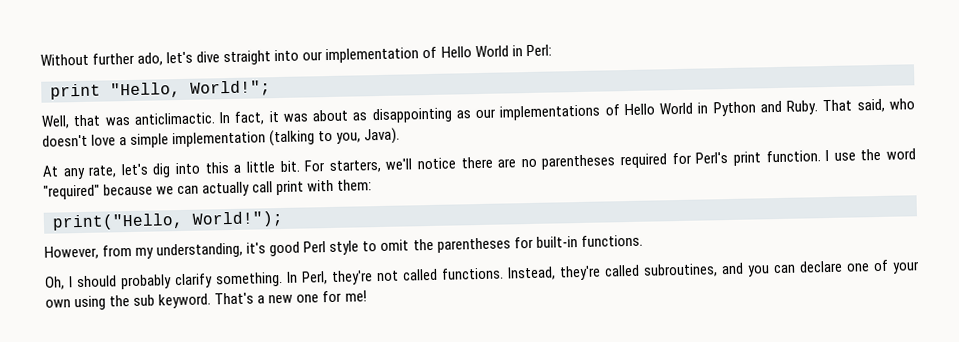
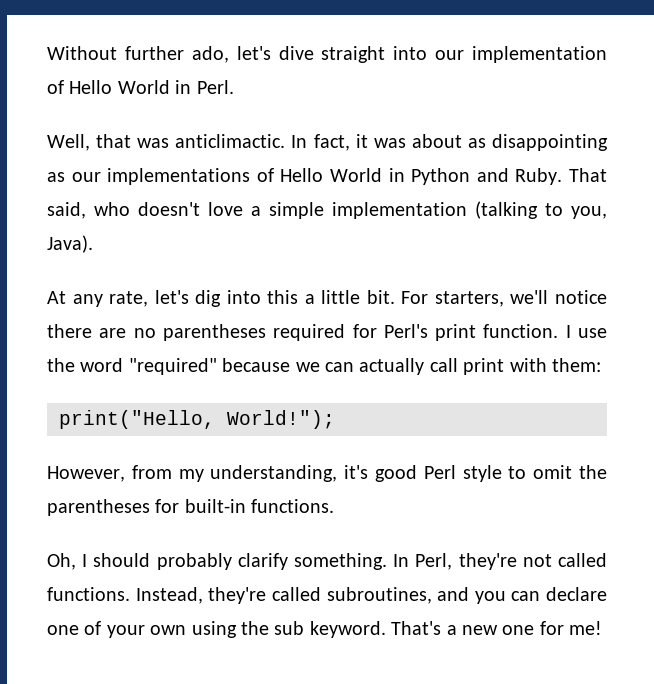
[525,44,552,57] [50,80,271,100] Perl: // print "Hello, World!"; -> [196,80,234,94] Perl.

